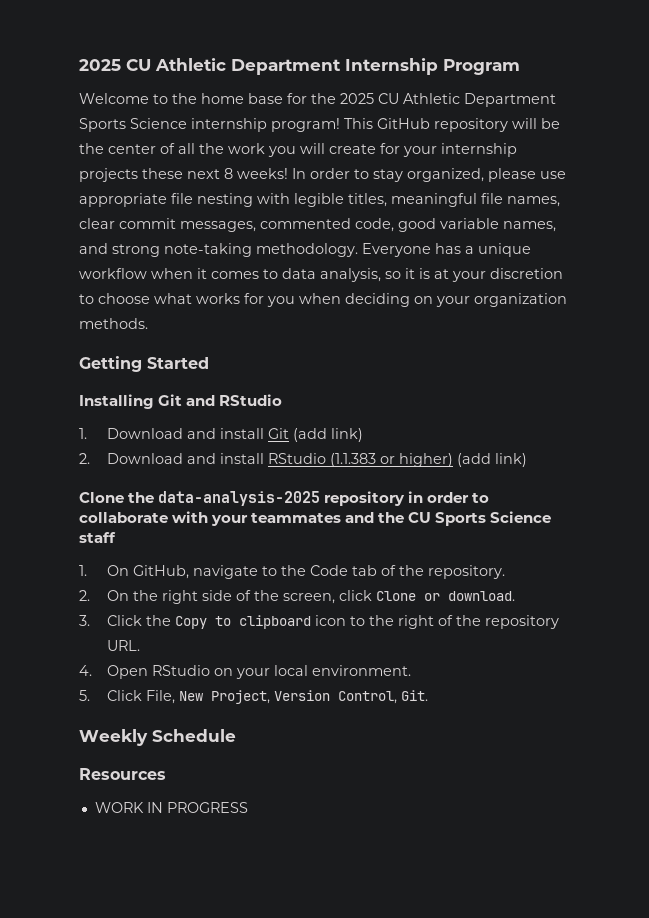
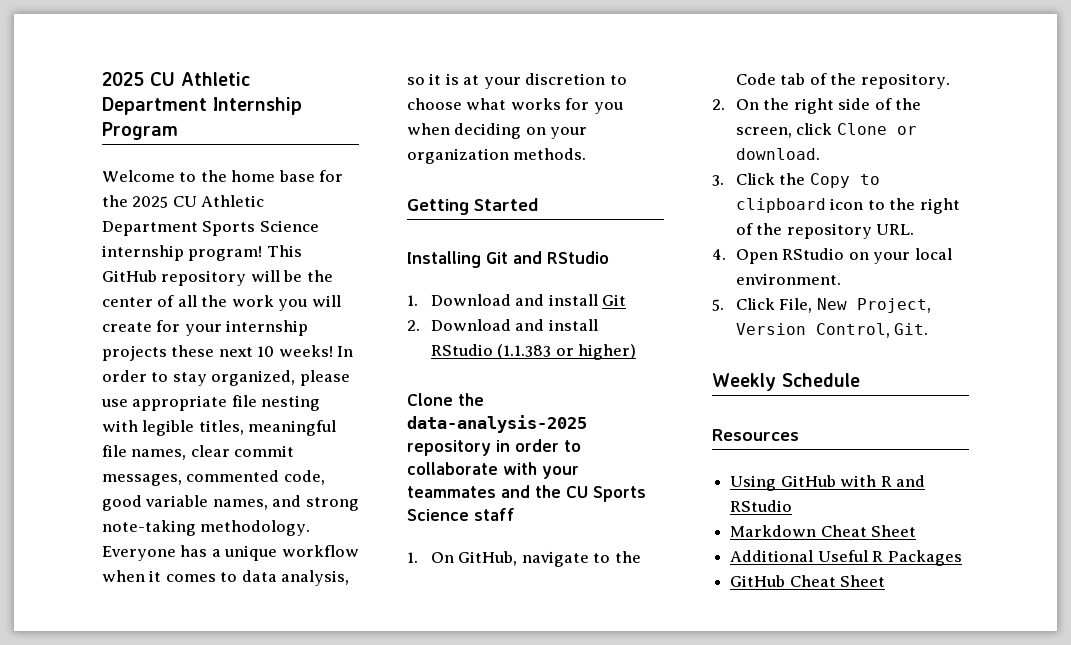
[224,168,233,179] 8 -> [257,346,275,357] 10
[292,428,363,442] (add link) -> (627, 300) none
[456,453,527,467] (add link) -> (637, 352) none
[94,802,248,813] WORK IN PROGRESS -> [730,475,925,491] [730,500,793,512] [730,525,917,537] [730,550,962,566] [730,575,886,587] Using GitHub with R and RStudio // Markdown Cheat Sheet // Additional Useful R Packages // GitHub Cheat Sheet

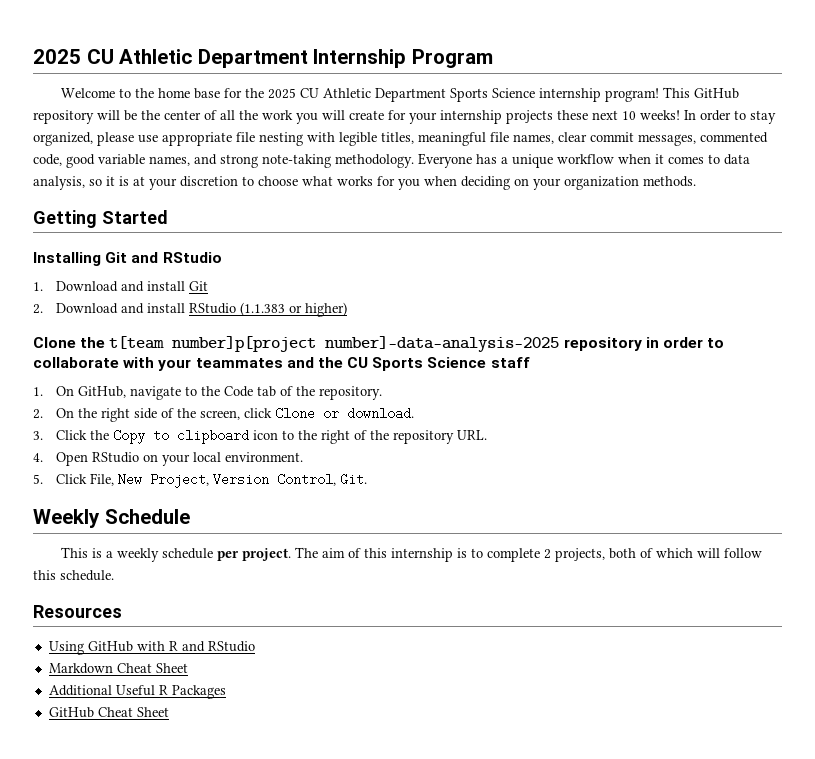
[407,415,587,433] data-analysis-2025 -> [109,336,560,352] t[team number]p[project number]-data-analysis-2025
(860, 380) none -> [60,547,762,562] [33,570,114,581] // This is a weekly schedule per project. The aim of this internship is to complete 2 projects, both of which will follow this schedule.

